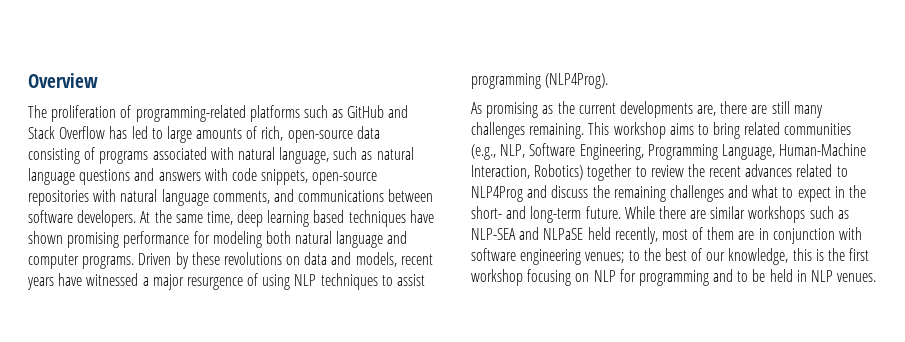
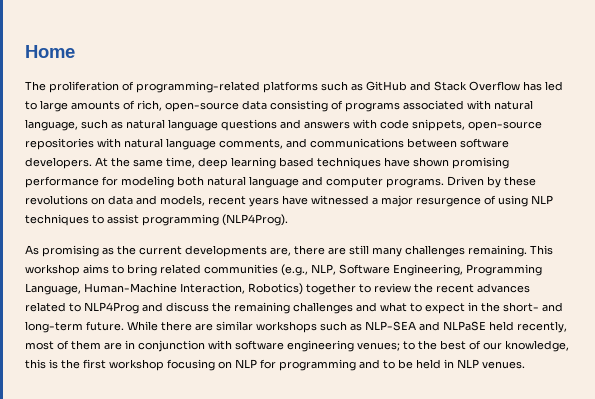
[28,73,98,88] Overview -> [25,45,75,58] Home

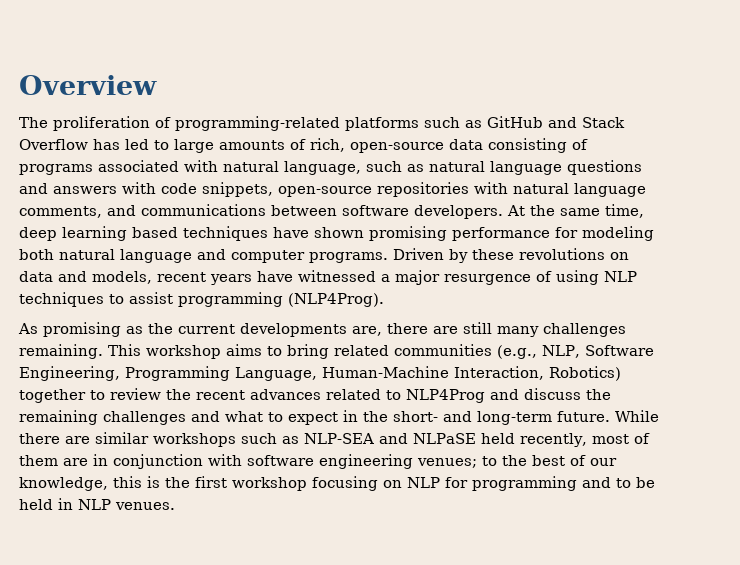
[25,45,75,58] Home -> [19,75,157,95] Overview

